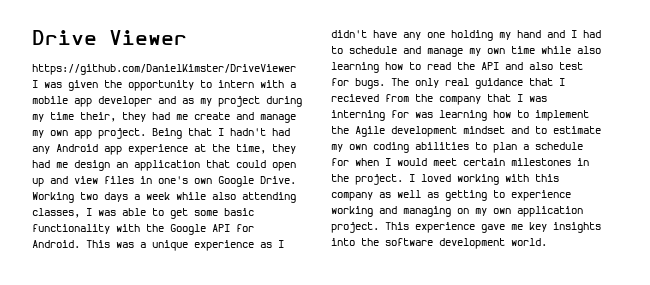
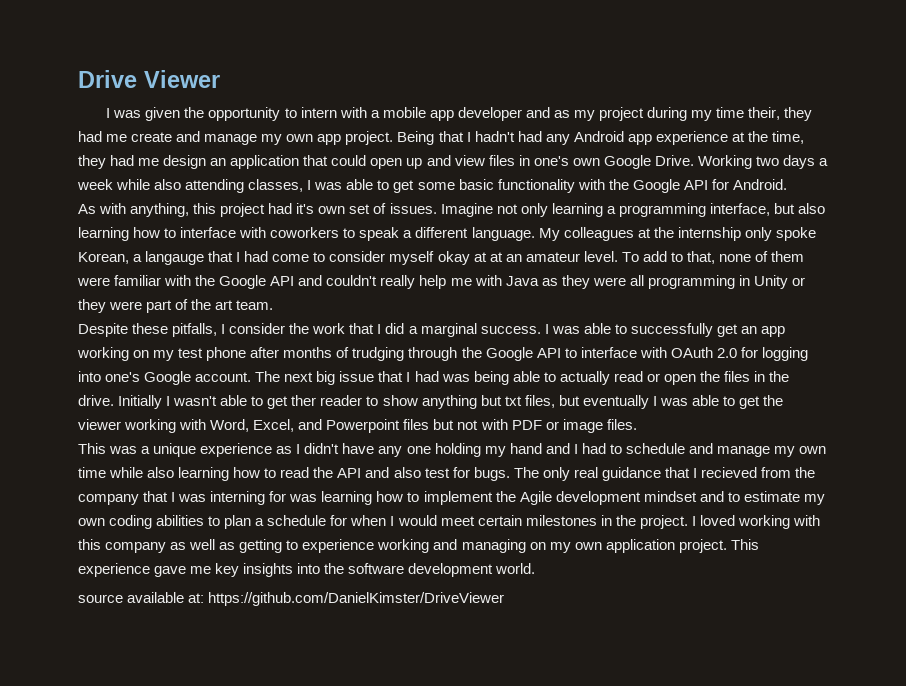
[32,64,296,75] https://github.com/DanielKimster/DriveViewer -> (220, 79) none
(80, 244) none -> [78,203,825,217] [78,227,816,241] [78,251,805,265] [77,275,805,289] [78,299,274,313] [78,323,785,337] [77,347,808,361] [78,371,790,385] [78,395,784,409] [78,419,637,433] // As with anything, this project had it's own set of issues. Imagine not only learning a programming interface, but also learning how to interface with coworkers to speak a different language. My colleagues at the internship only spoke Korean, a langauge that I had come to consider myself okay at at an amateur level. To add to that, none of them were familiar with the Google API and couldn't really help me with Java as they were all programming in Unity or they were part of the art team. // Despite these pitfalls, I consider the work that I did a marginal success. I was able to successfully get an app working on my test phone after months of trudging through the Google API to interface with OAuth 2.0 for logging into one's Google account. The next big issue that I had was being able to actually read or open the files in the drive. Initially I wasn't able to get ther reader to show anything but txt files, but eventually I was able to get the viewer working with Word, Excel, and Powerpoint files but not with PDF or image files. //
(547, 242) none -> [78,592,505,606] // source available at: https://github.com/DanielKimster/DriveViewer

